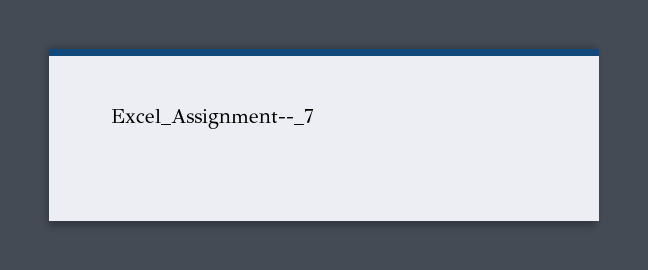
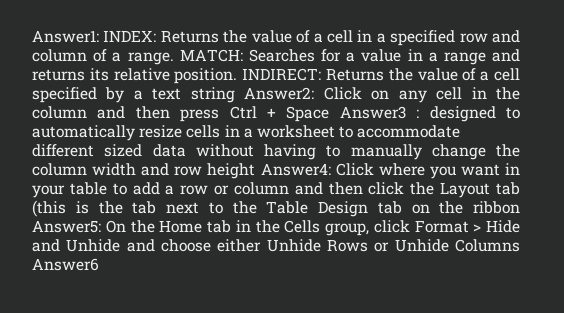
[111,109,314,129] Excel_Assignment--_7 -> [32,30,521,46] [32,49,521,65] [32,68,521,84] [32,87,520,103] [32,106,520,122] [32,125,461,141] [32,144,520,160] [32,163,521,179] [32,182,521,198] [32,200,520,217] [32,220,520,236] [32,239,520,252] [32,258,99,271] Answer1: INDEX: Returns the value of a cell in a specified row and column of a range. MATCH: Searches for a value in a range and returns its relative position. INDIRECT: Returns the value of a cell specified by a text string Answer2: Click on any cell in the column and then press Ctrl + Space Answer3 : designed to automatically resize cells in a worksheet to accommodate different sized data without having to manually change the column width and row height Answer4: Click where you want in your table to add a row or column and then click the Layout tab (this is the tab next to the Table Design tab on the ribbon Answer5: On the Home tab in the Cells group, click Format > Hide and Unhide and choose either Unhide Rows or Unhide Columns Answer6

